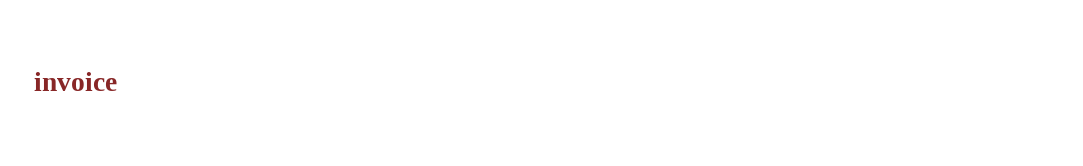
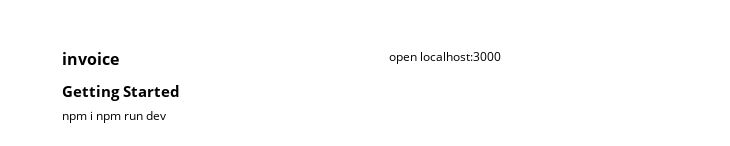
(117, 81) none -> [62,85,180,101] [62,111,168,123] [389,52,502,64] // Getting Started // npm i npm run dev // open localhost:3000

